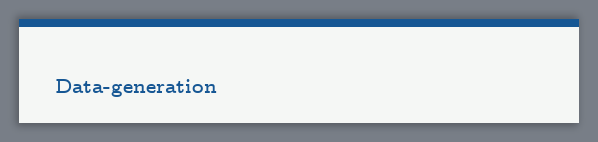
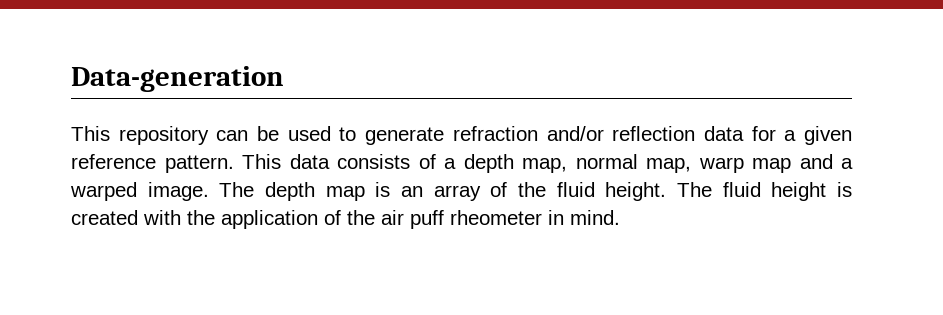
(217, 88) none -> [71,126,853,145] [71,154,853,173] [70,182,852,201] [71,210,620,229] // This repository can be used to generate refraction and/or reflection data for a given reference pattern. This data consists of a depth map, normal map, warp map and a warped image. The depth map is an array of the fluid height. The fluid height is created with the application of the air puff rheometer in mind.

